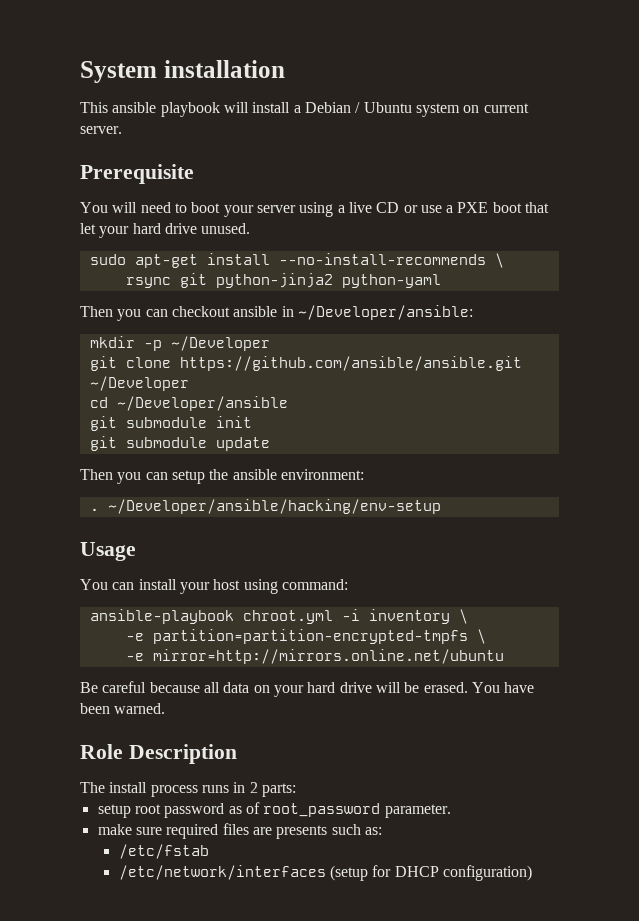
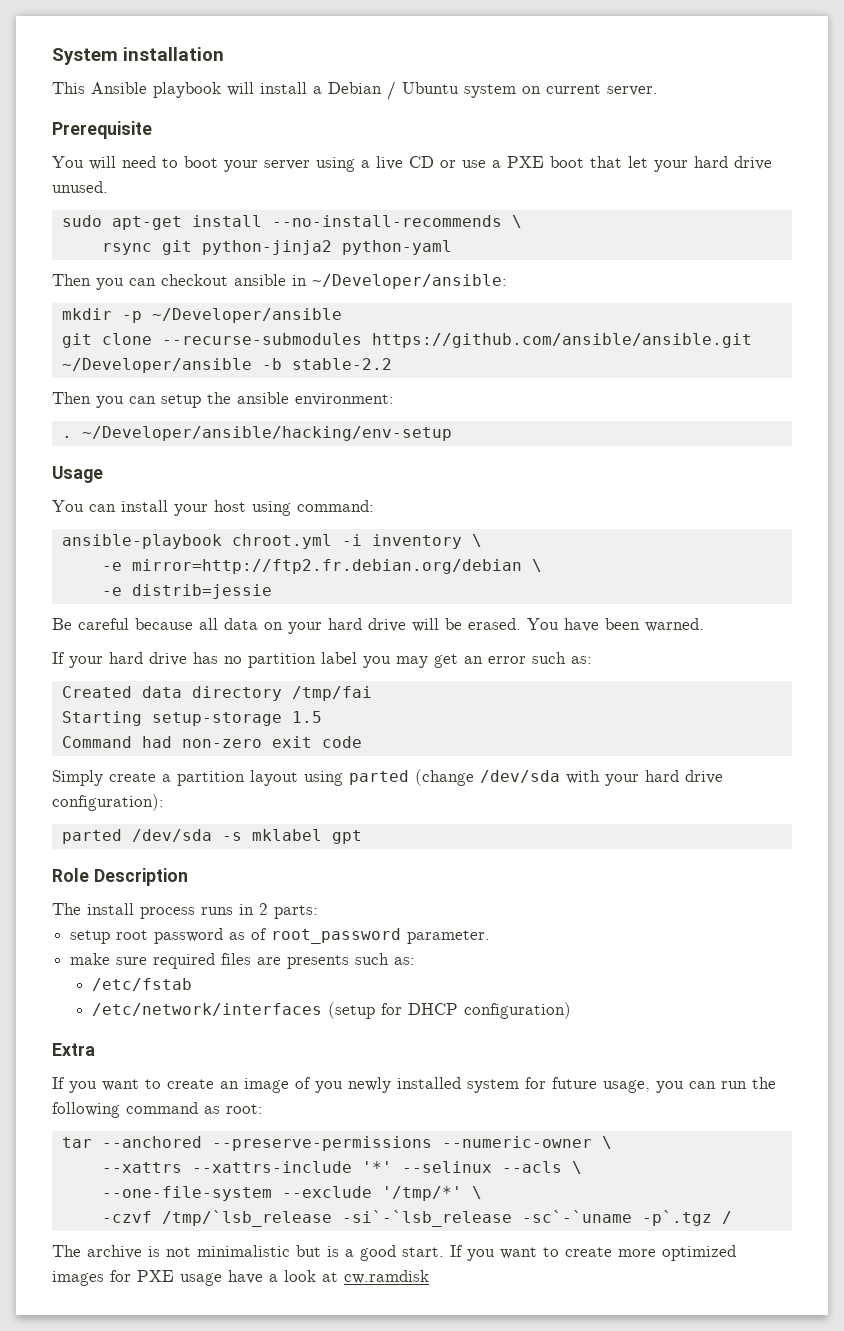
[112,102,157,113] ansible -> [91,82,147,94] Ansible
[170,336,270,351] ~/Developer -> [151,308,342,323] ~/Developer/ansible
[179,356,522,371] [89,376,189,391] [89,396,288,411] [89,416,252,431] [89,436,270,451] https://github.com/ansible/ansible.git ~/Developer // cd ~/Developer/ansible // git submodule init // git submodule update -> [161,333,752,348] [61,358,392,373] --recurse-submodules https://github.com/ansible/ansible.git ~/Developer/ansible -b stable-2.2
[152,629,486,644] [125,649,504,664] partition=partition-encrypted-tmpfs \ // -e mirror=http://mirrors.online.net/ubuntu -> [131,559,542,574] [101,584,272,599] mirror=http://ftp2.fr.debian.org/debian \ // -e distrib=jessie
(166, 708) none -> [52,652,592,668] [61,686,372,701] [61,711,322,726] [61,736,362,748] [52,769,723,786] [52,794,164,811] [61,829,362,844] // If your hard drive has no partition label you may get an error such as: // Created data directory /tmp/fai // Starting setup-storage 1.5 // Command had non-zero exit code // Simply create a partition layout using parted (change /dev/sda with your hard drive configuration): // parted /dev/sda -s mklabel gpt
(532, 873) none -> [52,1043,95,1056] [52,1077,776,1093] [52,1102,263,1118] [61,1136,612,1151] [101,1161,582,1174] [101,1186,482,1201] [101,1210,732,1227] [52,1245,736,1261] [52,1270,429,1286] // Extra // If you want to create an image of you newly installed system for future usage, you can run the following command as root: // tar --anchored --preserve-permissions --numeric-owner \ // --xattrs --xattrs-include '*' --selinux --acls \ // --one-file-system --exclude '/tmp/*' \ // -czvf /tmp/`lsb_release -si`-`lsb_release -sc`-`uname -p`.tgz / // The archive is not minimalistic but is a good start. If you want to create more optimized images for PXE usage have a look at cw.ramdisk

